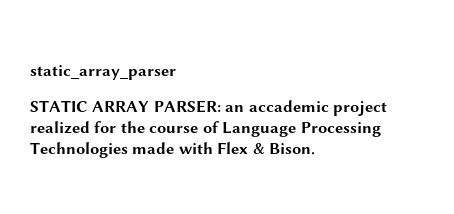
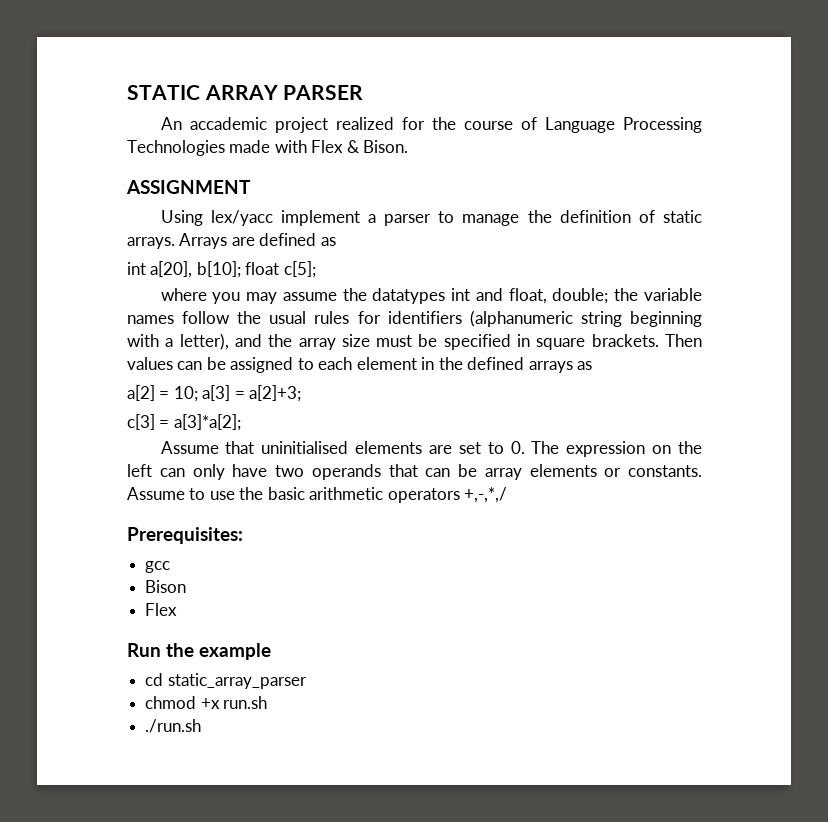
[30,65,176,80] static_array_parser // -> (127, 92) none
[153,100,245,113] PARSER: an -> [283,85,364,100] [160,117,182,130] PARSER // An
(316, 149) none -> [126,180,251,194] [160,210,702,226] [127,233,336,249] [127,261,316,278] [160,288,703,304] [127,310,702,327] [127,333,703,350] [127,357,593,373] [127,385,302,402] [127,414,241,431] [160,441,702,457] [127,464,702,480] [127,487,508,503] [127,527,243,544] [145,561,171,573] [145,580,187,593] [145,603,178,616] [127,643,272,660] [145,673,307,689] [145,696,268,709] [145,719,202,733] // ASSIGNMENT // Using lex/yacc implement a parser to manage the definition of static arrays. Arrays are defined as // int a[20], b[10]; float c[5]; // where you may assume the datatypes int and float, double; the variable names follow the usual rules for identifiers (alphanumeric string beginning with a letter), and the array size must be specified in square brackets. Then values can be assigned to each element in the defined arrays as // a[2] = 10; a[3] = a[2]+3; // c[3] = a[3]*a[2]; // Assume that uninitialised elements are set to 0. The expression on the left can only have two operands that can be array elements or constants. Assume to use the basic arithmetic operators +,-,*,/ // Prerequisites: // gcc // Bison // Flex // Run the example // cd static_array_parser // chmod +x run.sh // ./run.sh

